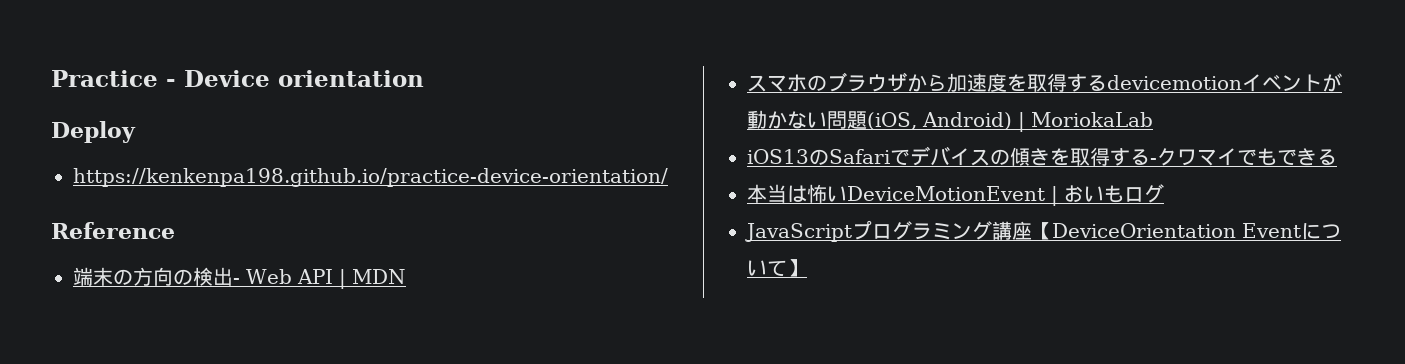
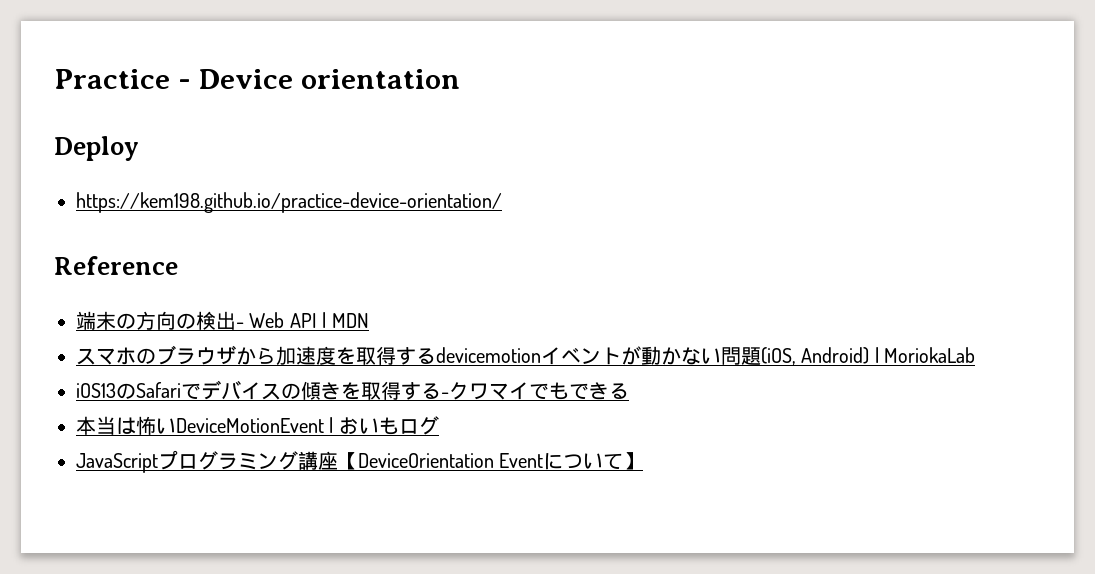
[73,168,668,187] https://kenkenpa198.github.io/practice-device-orientation/ -> [76,192,502,213] https://kem198.github.io/practice-device-orientation/

